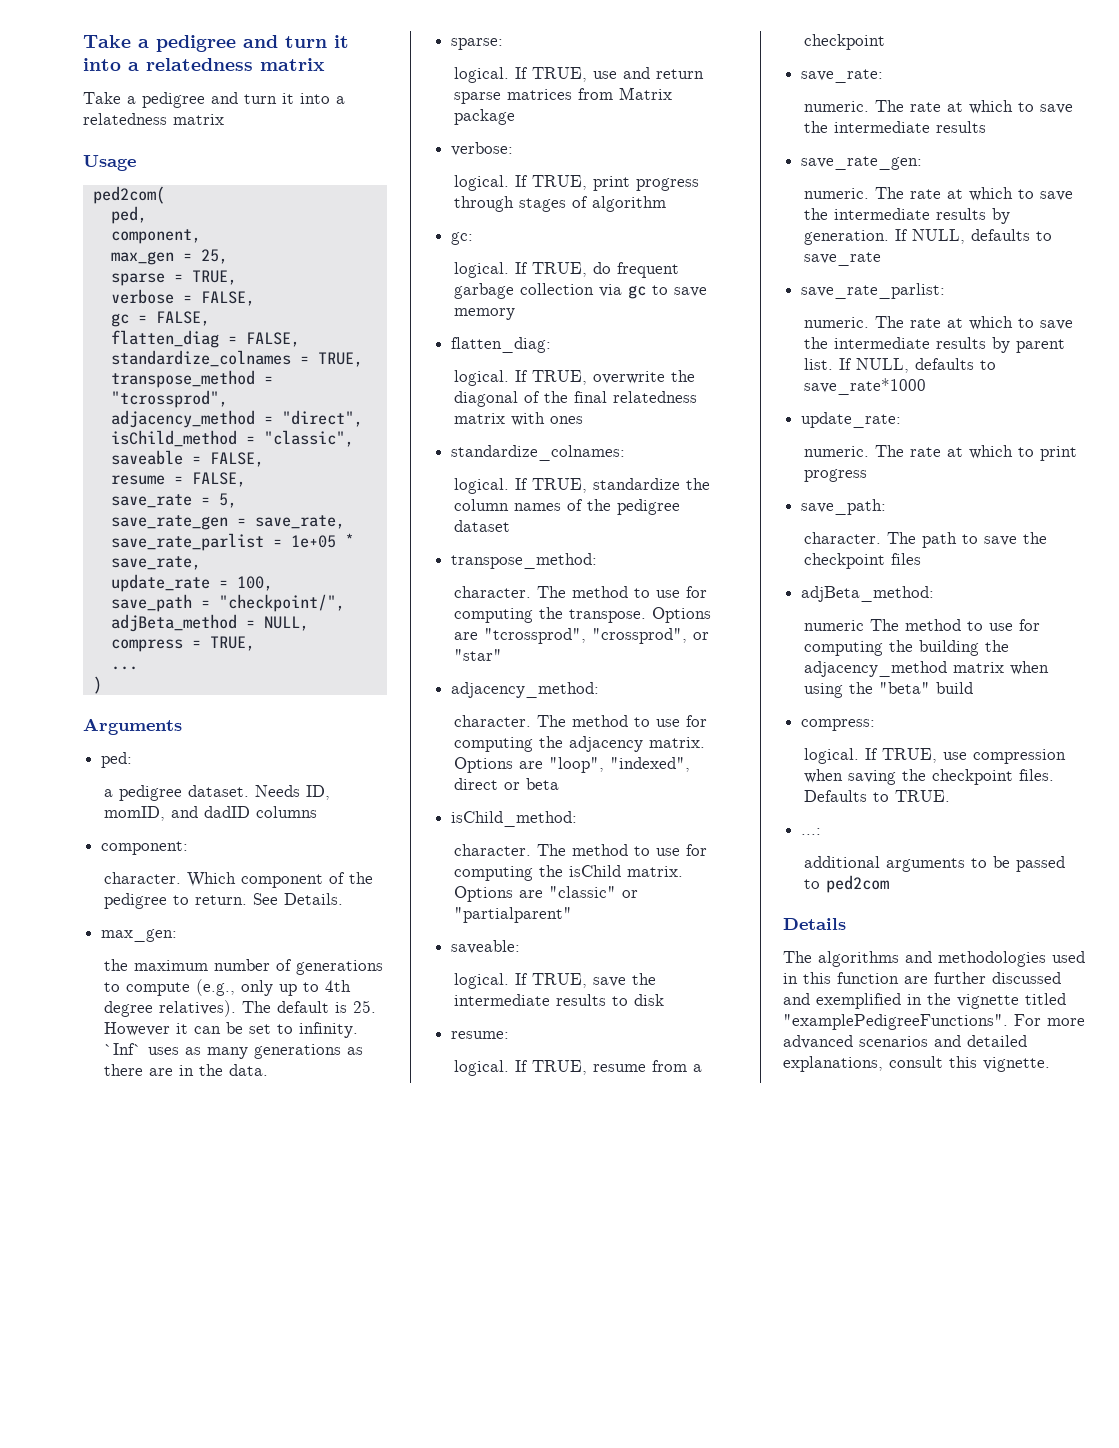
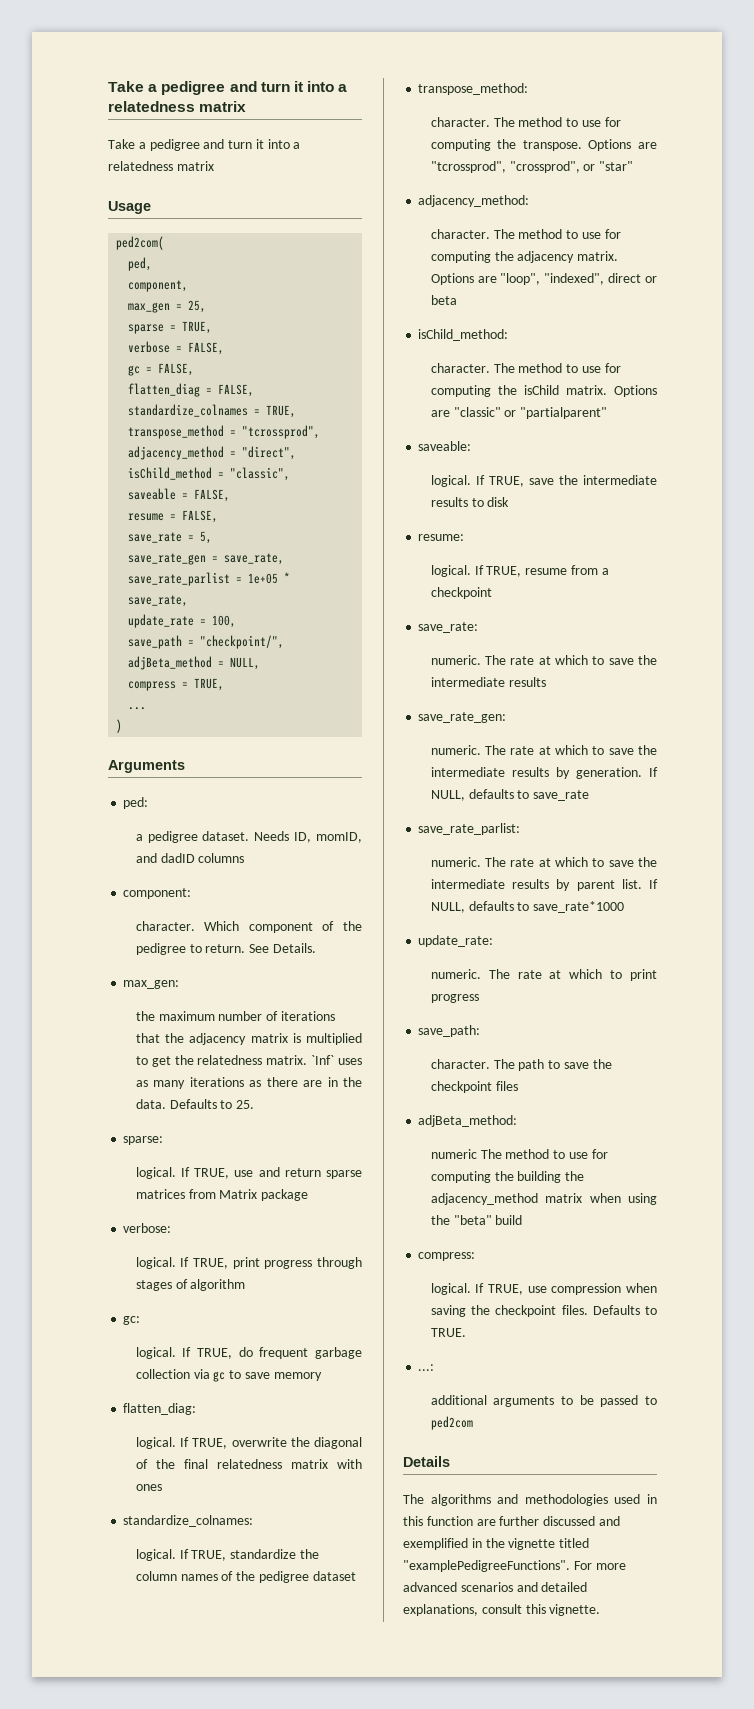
[296,960,384,975] [104,979,352,996] [104,1000,377,1017] [104,1022,359,1038] generations to compute (e.g., only up to 4th degree relatives). The default is 25. However it can be set to infinity. -> [280,1011,335,1021] [135,1033,362,1045] [135,1055,308,1067] iterations that the adjacency matrix is multiplied to get the relatedness matrix.
[254,1044,342,1059] generations -> [189,1077,244,1087] iterations
(269, 1070) none -> [169,1099,255,1109] Defaults to 25.

